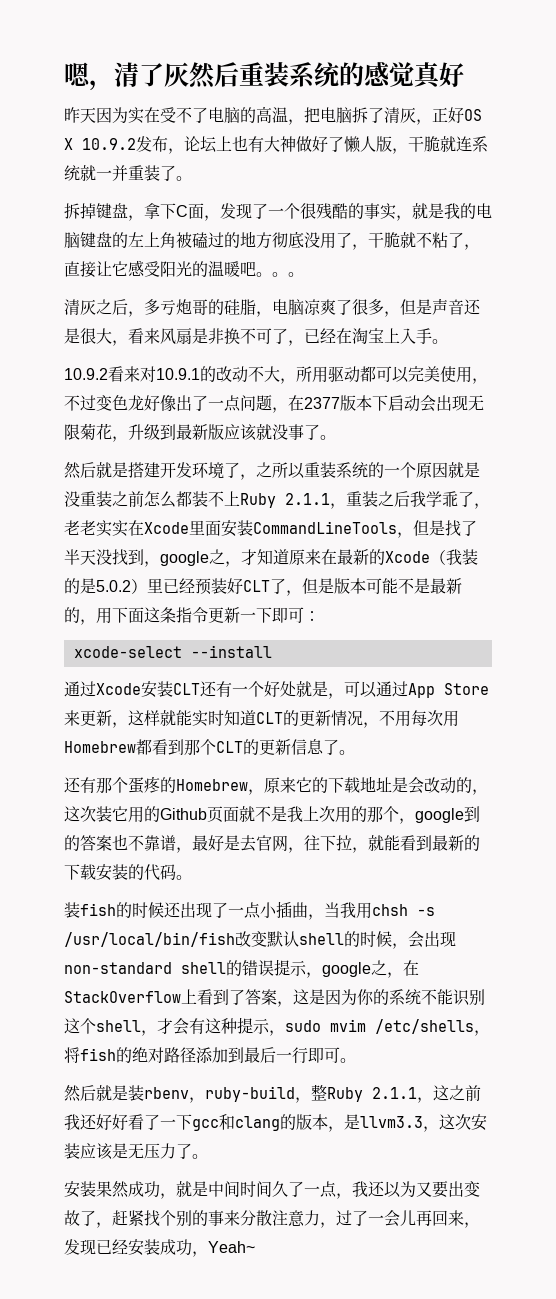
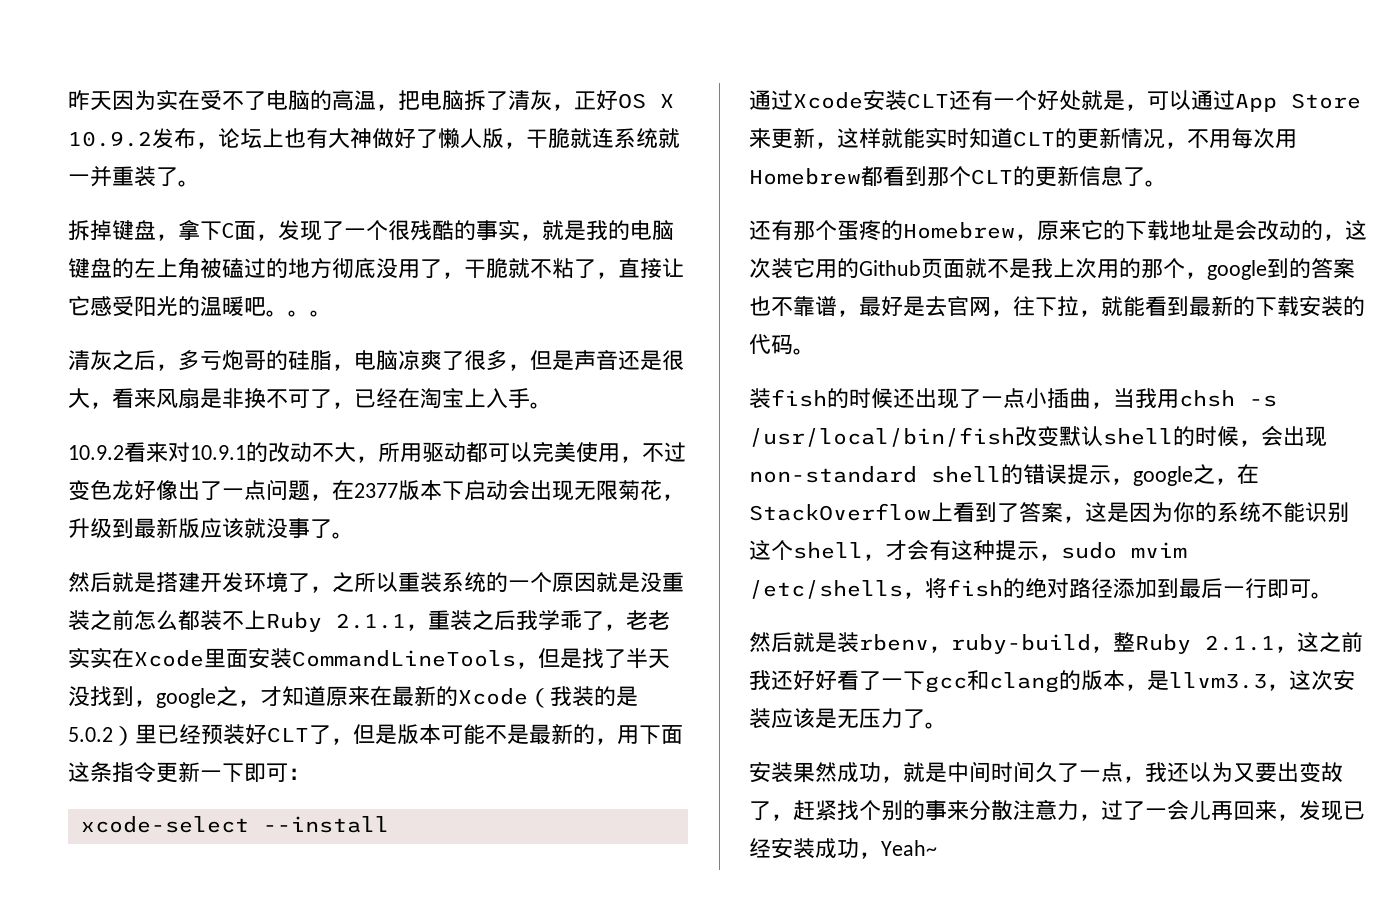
[64,62,464,91] 嗯，清了灰然后重装系统的感觉真好 // -> (68, 100) none

